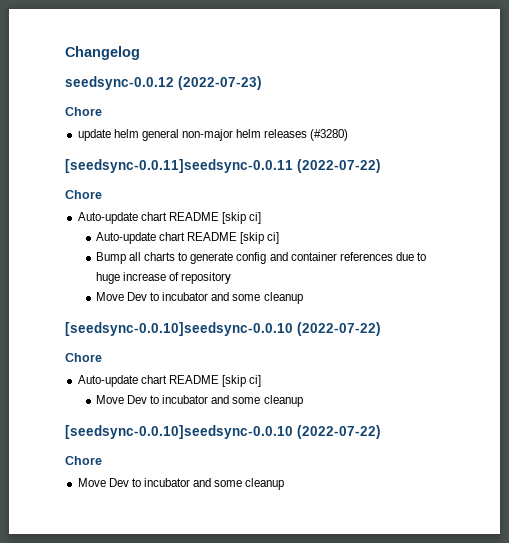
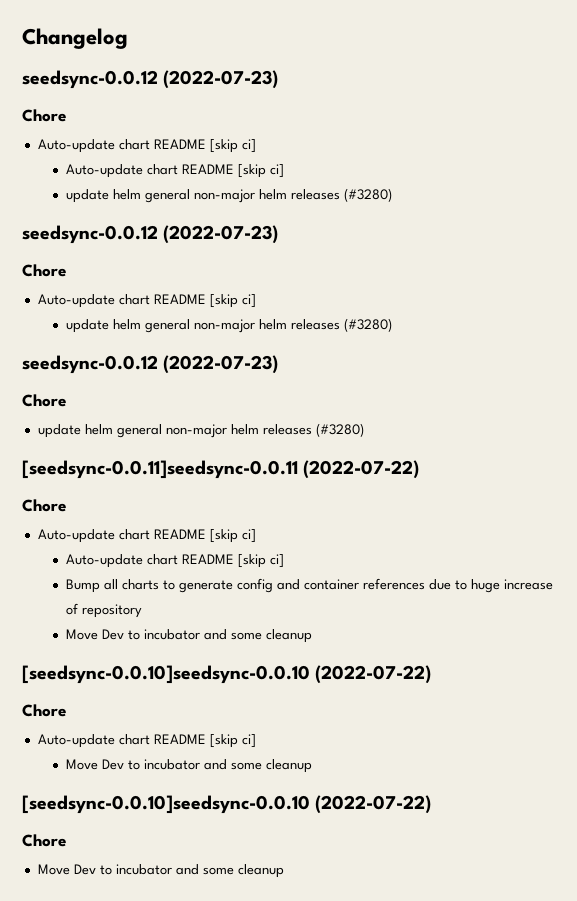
(102, 111) none -> [37,139,256,153] [66,164,285,178] [66,188,393,203] [22,225,279,244] [22,264,66,277] [37,294,256,308] [66,318,393,333] [22,355,279,374] [22,394,66,407] // Auto-update chart README [skip ci] // Auto-update chart README [skip ci] // update helm general non-major helm releases (#3280) // seedsync-0.0.12 (2022-07-23) // Chore // Auto-update chart README [skip ci] // update helm general non-major helm releases (#3280) // seedsync-0.0.12 (2022-07-23) // Chore

